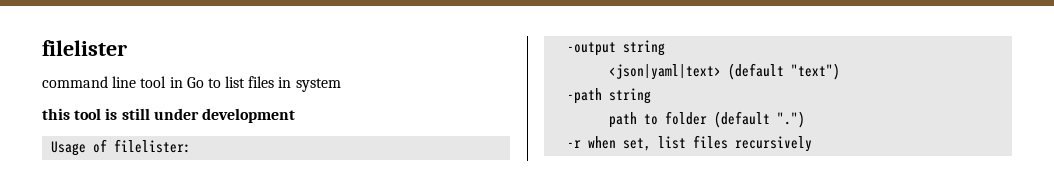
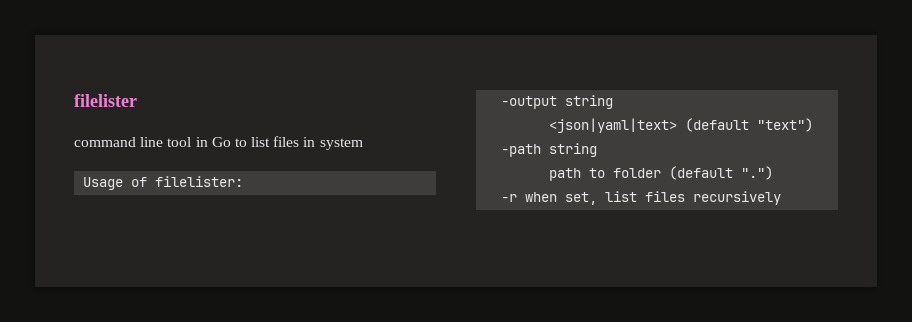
[42,108,295,123] // this tool is still under development -> (363, 144) none

